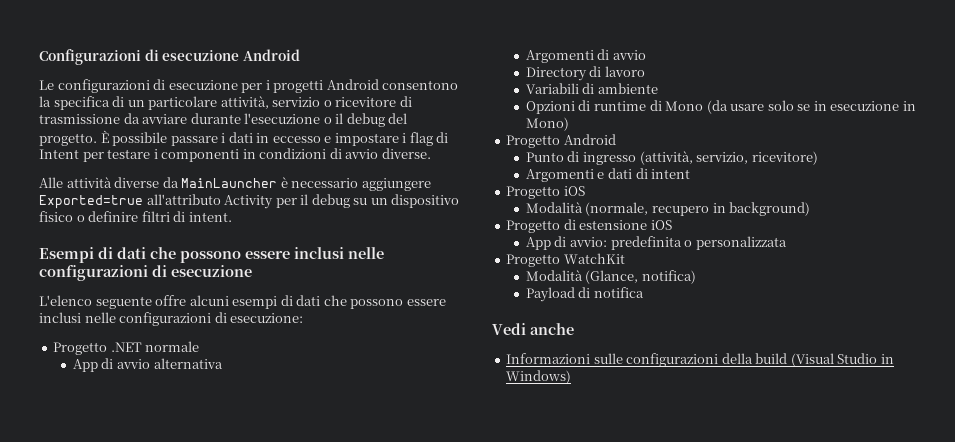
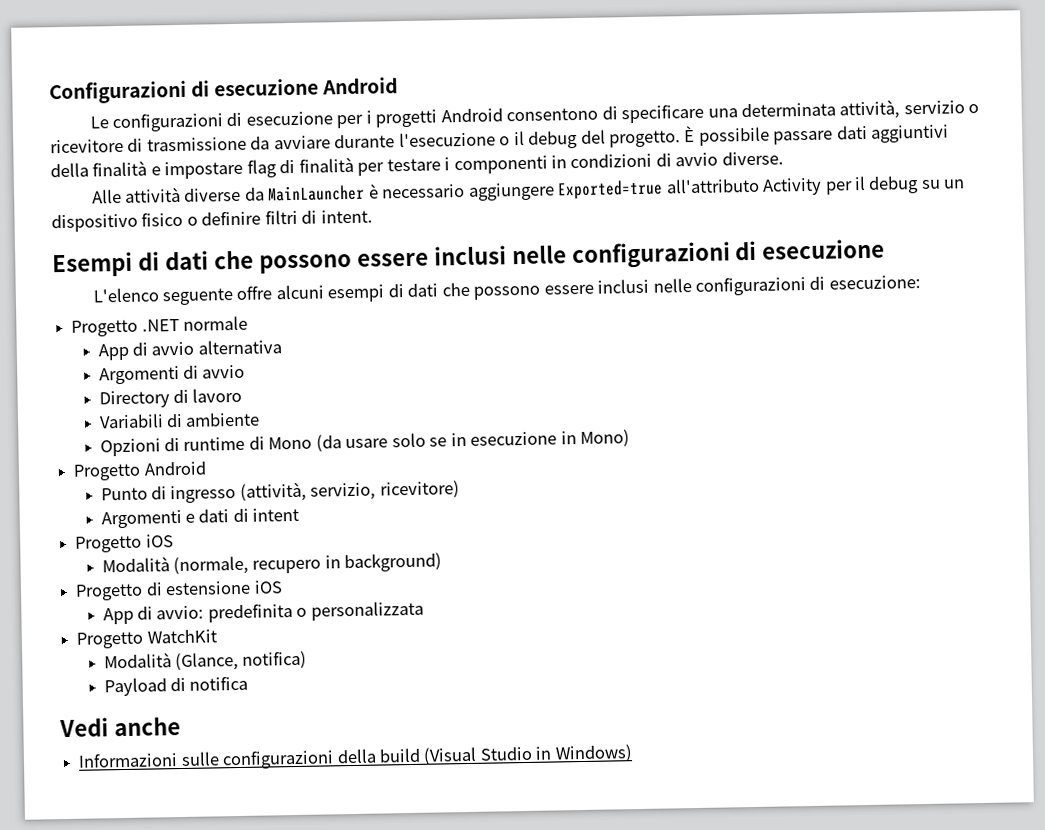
[39,96,218,110] la specifica di un particolare -> [601,102,836,124] di specificare una determinata
[221,132,321,143] i dati in eccesso -> [836,124,950,143] [50,160,148,178] dati aggiuntivi della finalità
[402,133,407,143] i -> (244, 170) none
[39,149,79,159] Intent -> [298,156,354,173] finalità

